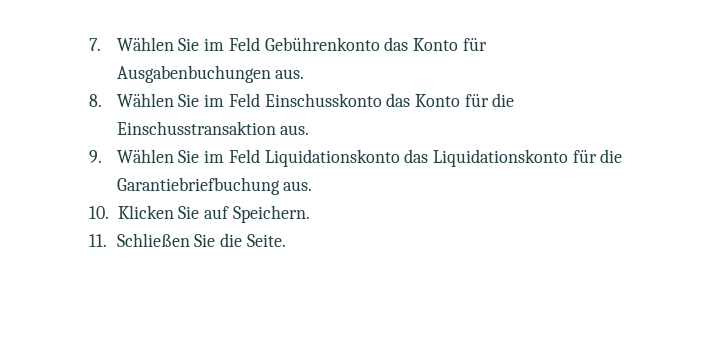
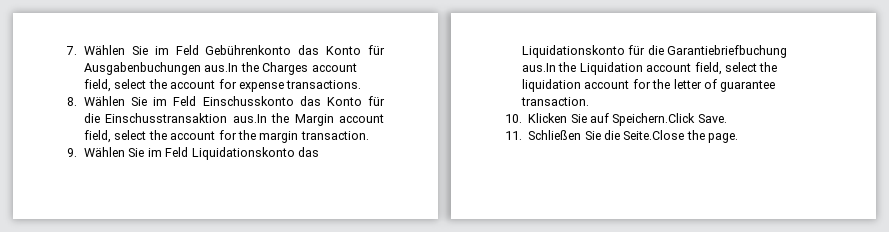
[275,69,305,79] aus. -> [204,62,357,75] [84,79,362,92] aus.In the Charges account field, select the account for expense transactions.
[280,125,310,135] aus. -> [232,113,384,126] [84,130,369,143] aus.In the Margin account field, select the account for the margin transaction.
[283,181,313,191] aus. -> [522,62,778,75] [522,79,776,92] [521,97,590,106] aus.In the Liquidation account field, select the liquidation account for the letter of guarantee transaction.
[232,205,310,223] Speichern. -> [612,113,727,126] Speichern.Click Save.
[246,234,286,247] Seite. -> [623,130,739,143] Seite.Close the page.

